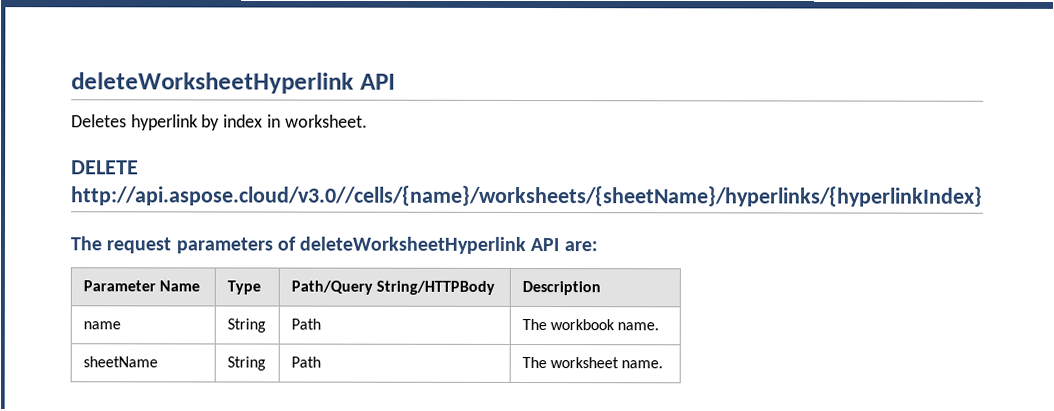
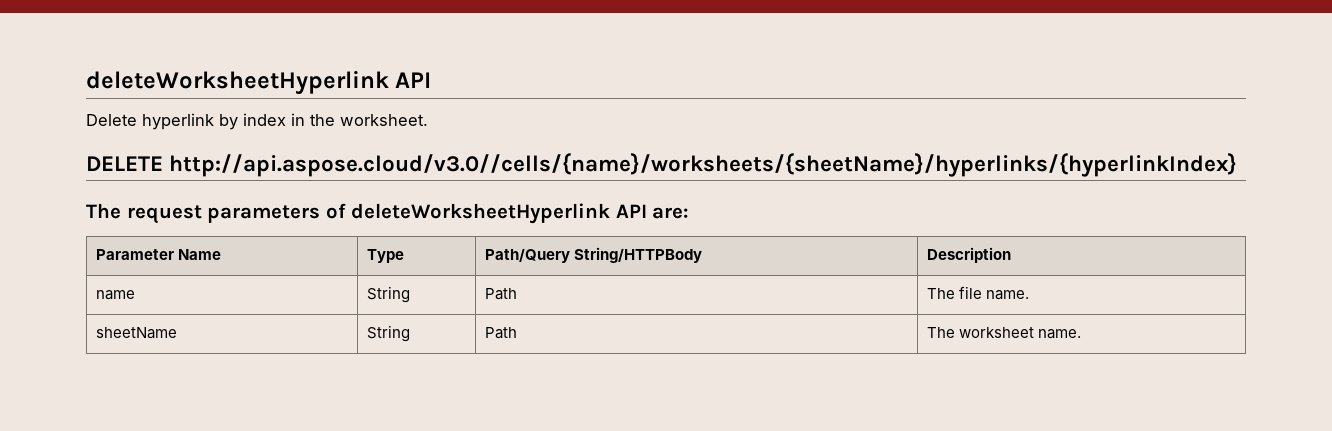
[71,114,127,128] Deletes -> [86,114,137,126] Delete
(281, 121) none -> [310,114,335,126] the
[550,319,616,331] workbook -> [958,286,982,299] file

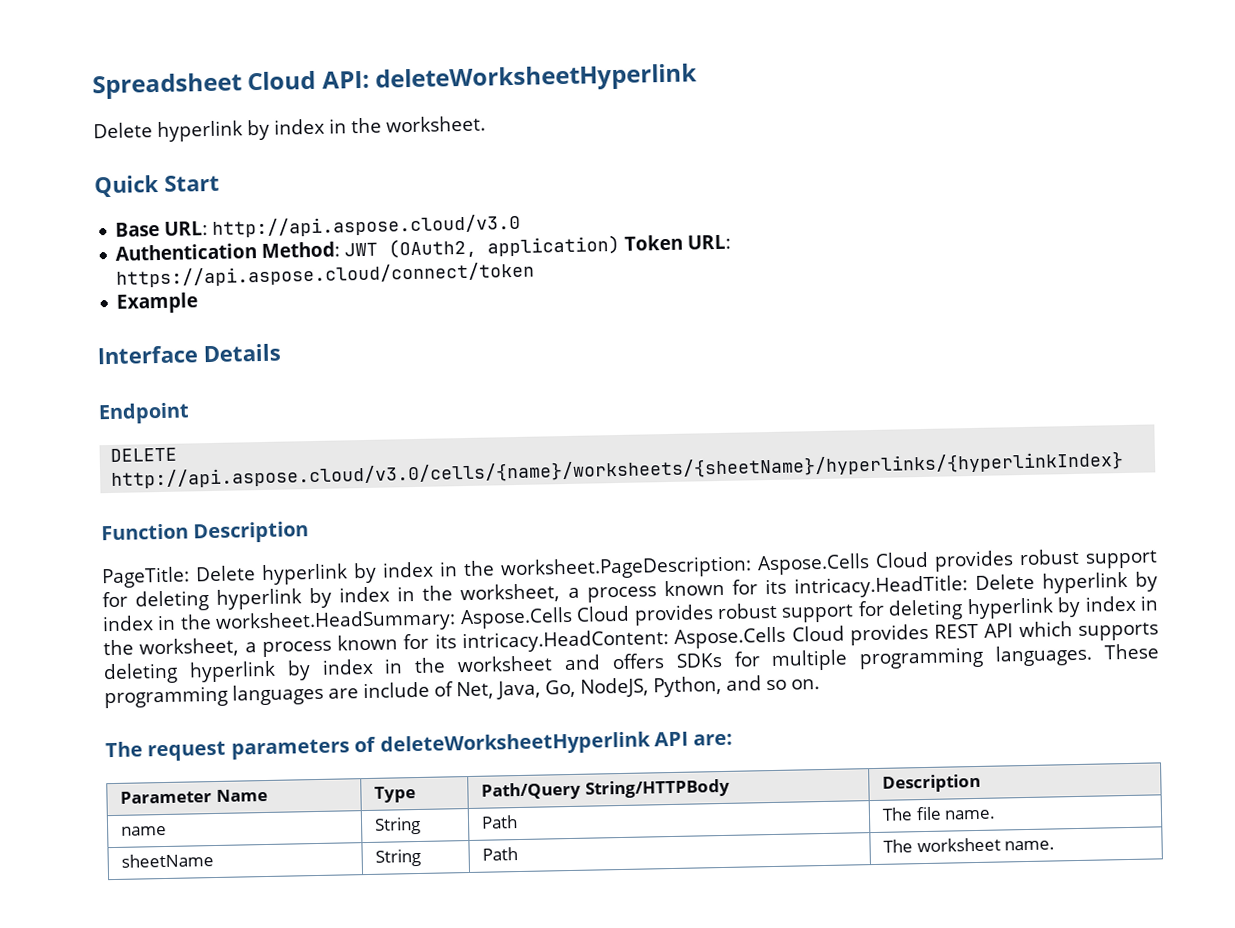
[86,70,432,95] deleteWorksheetHyperlink API -> [92,63,698,100] Spreadsheet Cloud API: deleteWorksheetHyperlink
[86,153,1238,177] DELETE http://api.aspose.cloud/v3.0//cells/{name}/worksheets/{sheetName}/hyperlinks/{hyperlinkIndex} -> [94,174,220,198] [115,213,522,238] [115,234,732,261] [116,261,536,288] [116,292,199,314] [97,343,281,365] [98,402,190,425] [110,447,1125,489] [101,521,310,544] [101,548,1158,589] [102,571,1158,612] [102,595,1158,634] [103,621,1159,658] [103,643,1159,685] [104,675,820,709] Quick Start // Base URL: http://api.aspose.cloud/v3.0 // Authentication Method: JWT (OAuth2, application) Token URL: https://api.aspose.cloud/connect/token // Example // Interface Details // Endpoint // DELETE http://api.aspose.cloud/v3.0/cells/{name}/worksheets/{sheetName}/hyperlinks/{hyperlinkIndex} // Function Description // PageTitle: Delete hyperlink by index in the worksheet.PageDescription: Aspose.Cells Cloud provides robust support for deleting hyperlink by index in the worksheet, a process known for its intricacy.HeadTitle: Delete hyperlink by index in the worksheet.HeadSummary: Aspose.Cells Cloud provides robust support for deleting hyperlink by index in the worksheet, a process known for its intricacy.HeadContent: Aspose.Cells Cloud provides REST API which supports deleting hyperlink by index in the worksheet and offers SDKs for multiple programming languages. These programming languages are include of Net, Java, Go, NodeJS, Python, and so on.

